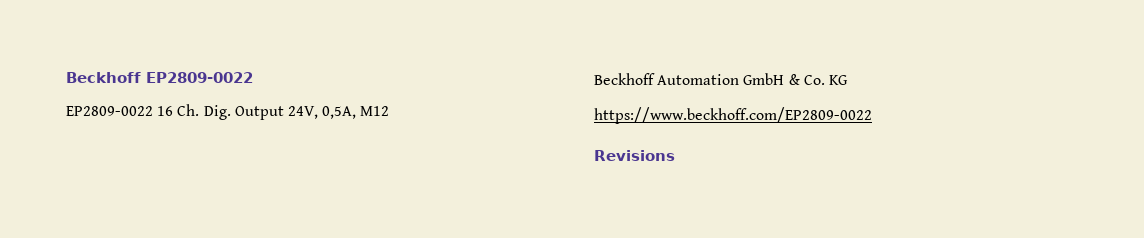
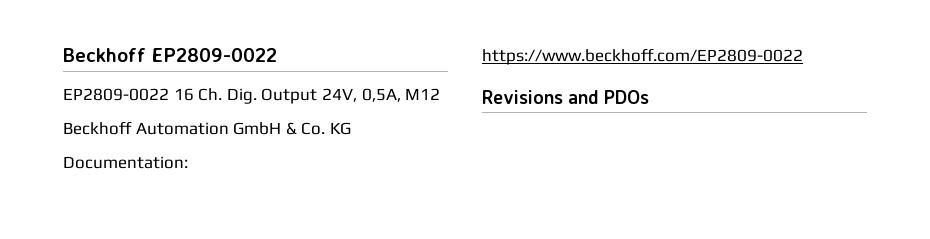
(848, 80) none -> [63,156,188,169] Documentation:
(675, 155) none -> [568,90,650,104] and PDOs

